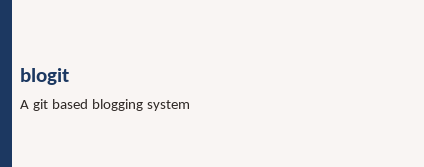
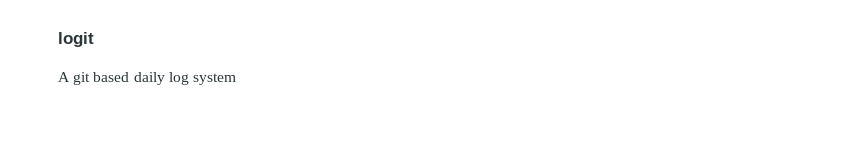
[20,68,69,85] blogit -> [58,32,94,47] logit
[91,99,143,111] blogging -> [133,72,189,85] daily log

